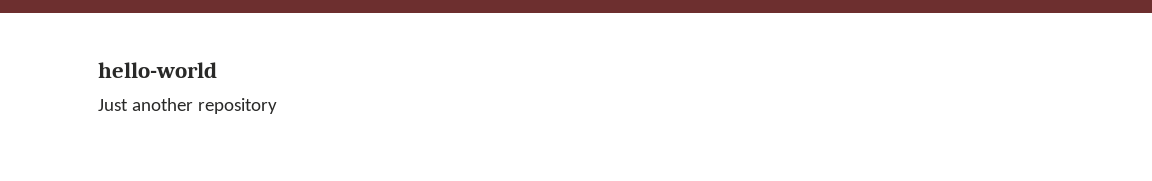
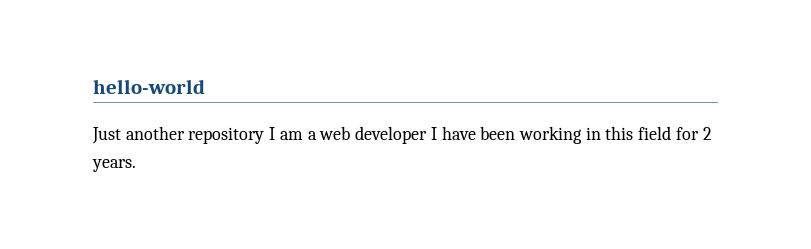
(277, 106) none -> [269,126,712,144] [92,159,136,172] I am a web developer I have been working in this field for 2 years.

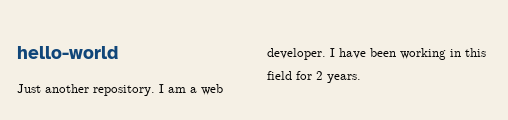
[188,127,265,144] repository -> [93,85,155,96] repository.
[355,126,428,144] developer -> [267,48,326,60] developer.

